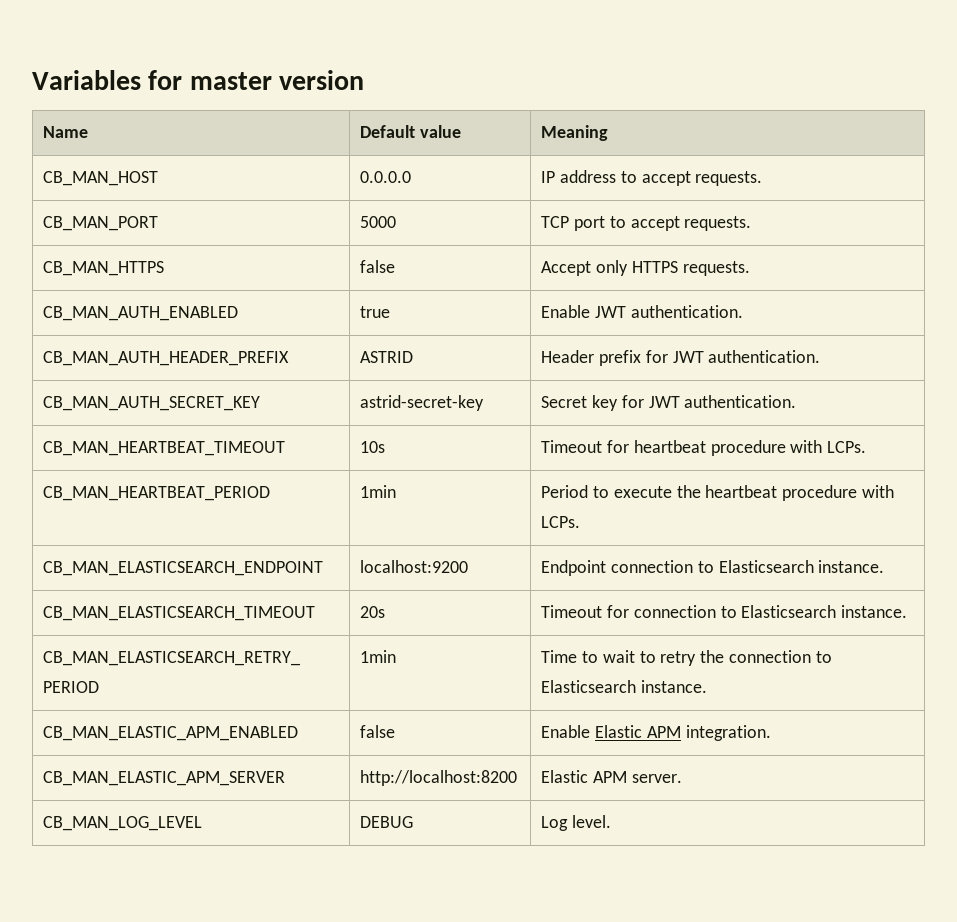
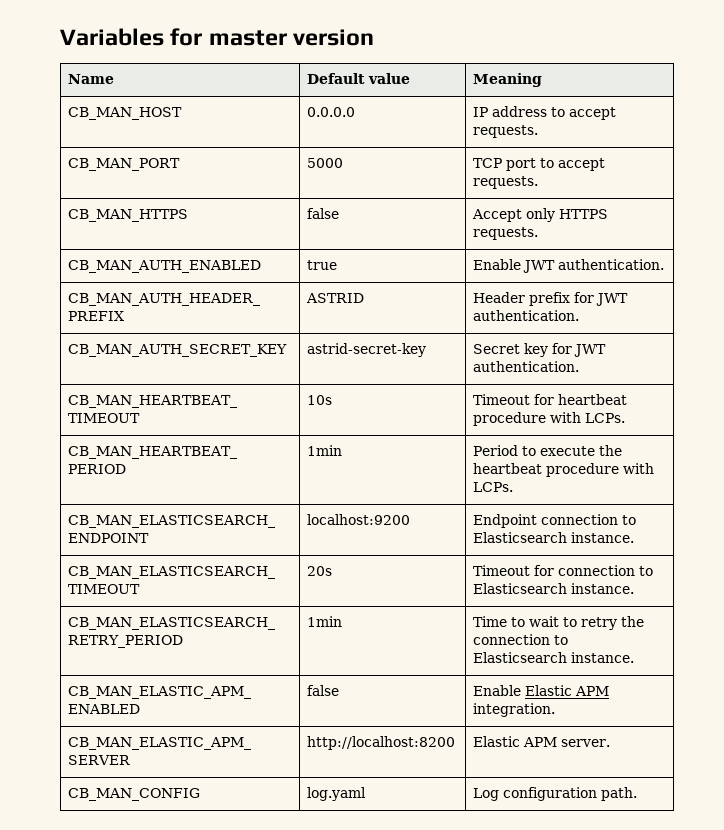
[43,816,203,831] [360,816,414,828] CB_MAN_LOG_LEVEL | DEBUG -> [68,788,201,801] [307,787,367,801] CB_MAN_CONFIG | log.yaml
[572,815,612,828] level. -> [503,787,638,801] configuration path.

